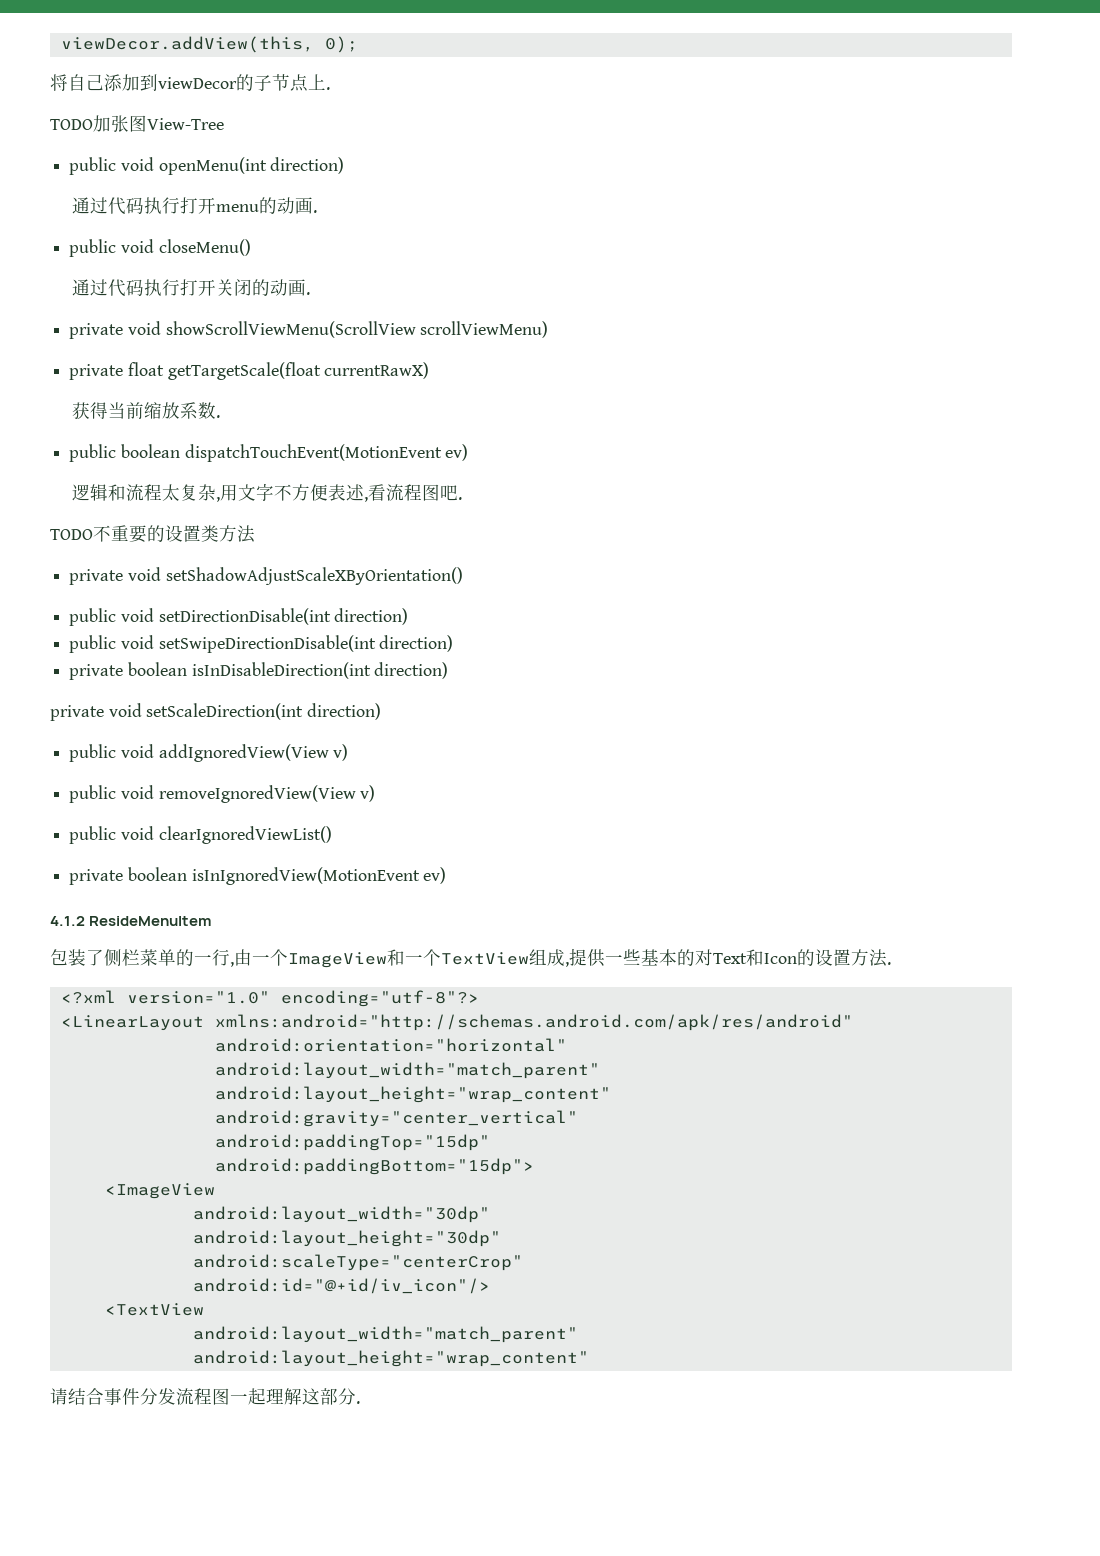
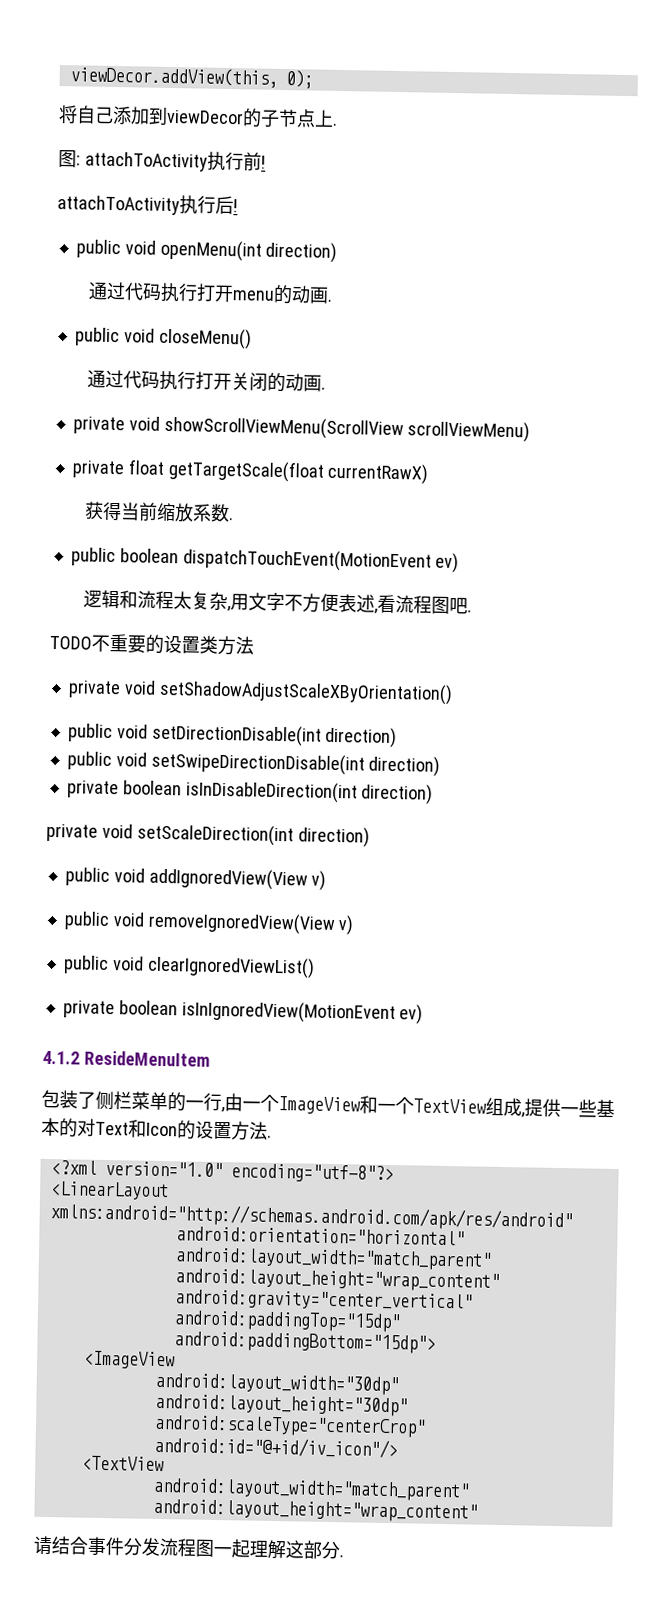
[50,115,224,132] TODO加张图View-Tree -> [58,150,266,172] [57,195,238,216] 图: attachToActivity执行前! // attachToActivity执行后!

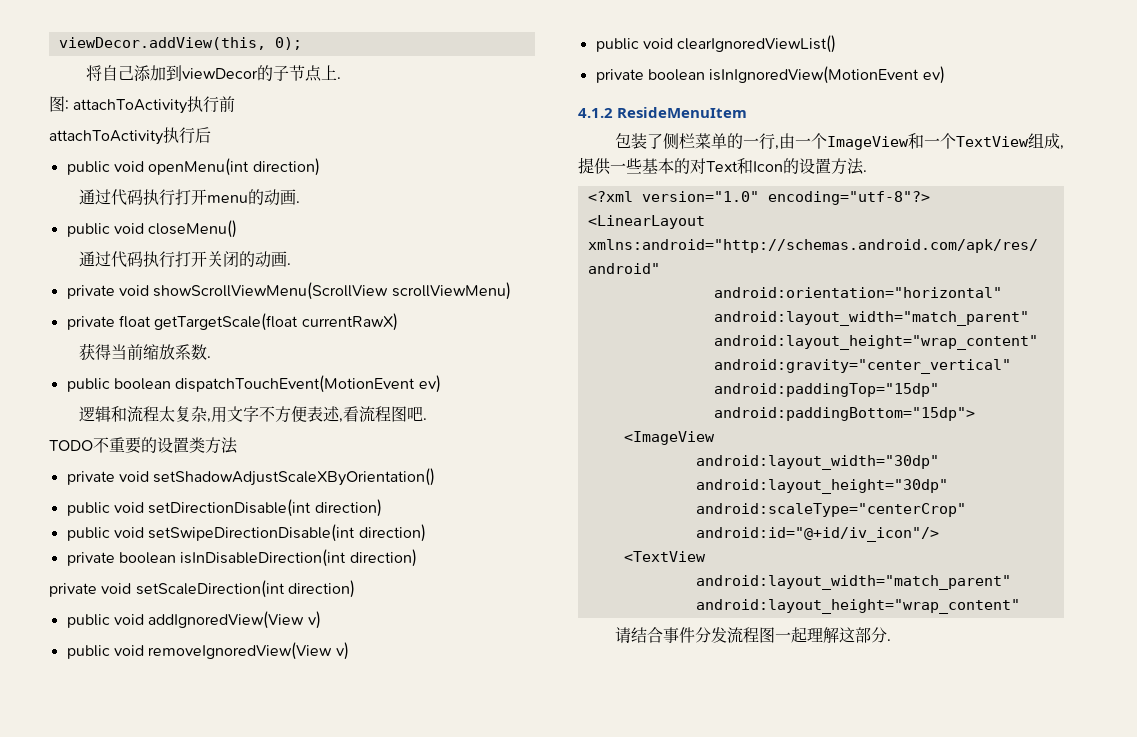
[260,155,266,169] ! -> (236, 104) none
[233,199,238,213] ! -> (211, 135) none

